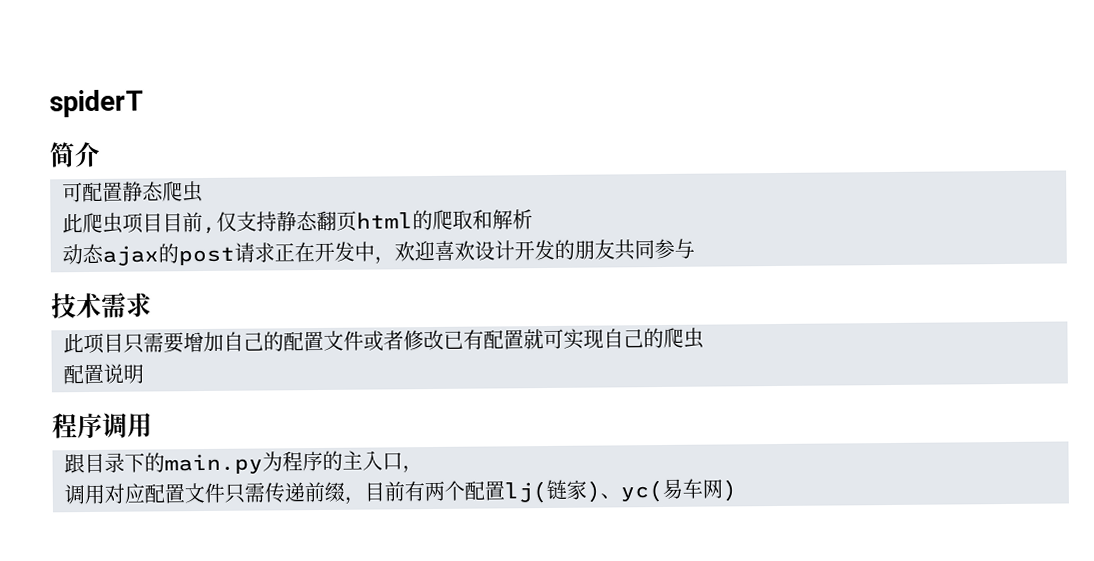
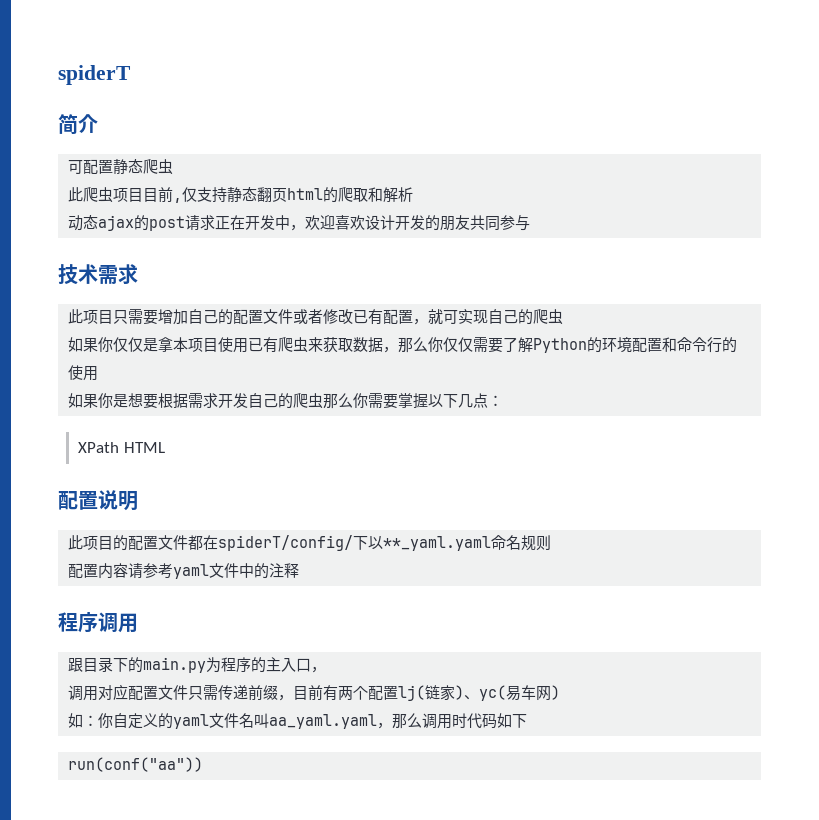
(524, 339) none -> [413,318,429,325] ，
[62,363,144,385] 配置说明 -> [68,337,738,353] [68,365,99,381] [68,393,504,409] [78,442,165,453] [58,490,138,511] [68,535,552,551] [68,563,300,579] 如果你仅仅是拿本项目使用已有爬虫来获取数据，那么你仅仅需要了解Python的环境配置和命令行的使用 // 如果你是想要根据需求开发自己的爬虫那么你需要掌握以下几点： // XPath HTML // 配置说明 // 此项目的配置文件都在spiderT/config/下以**_yaml.yaml命名规则 // 配置内容请参考yaml文件中的注释
(737, 490) none -> [68,713,528,729] [68,757,204,772] // 如：你自定义的yaml文件名叫aa_yaml.yaml，那么调用时代码如下 // run(conf("aa"))

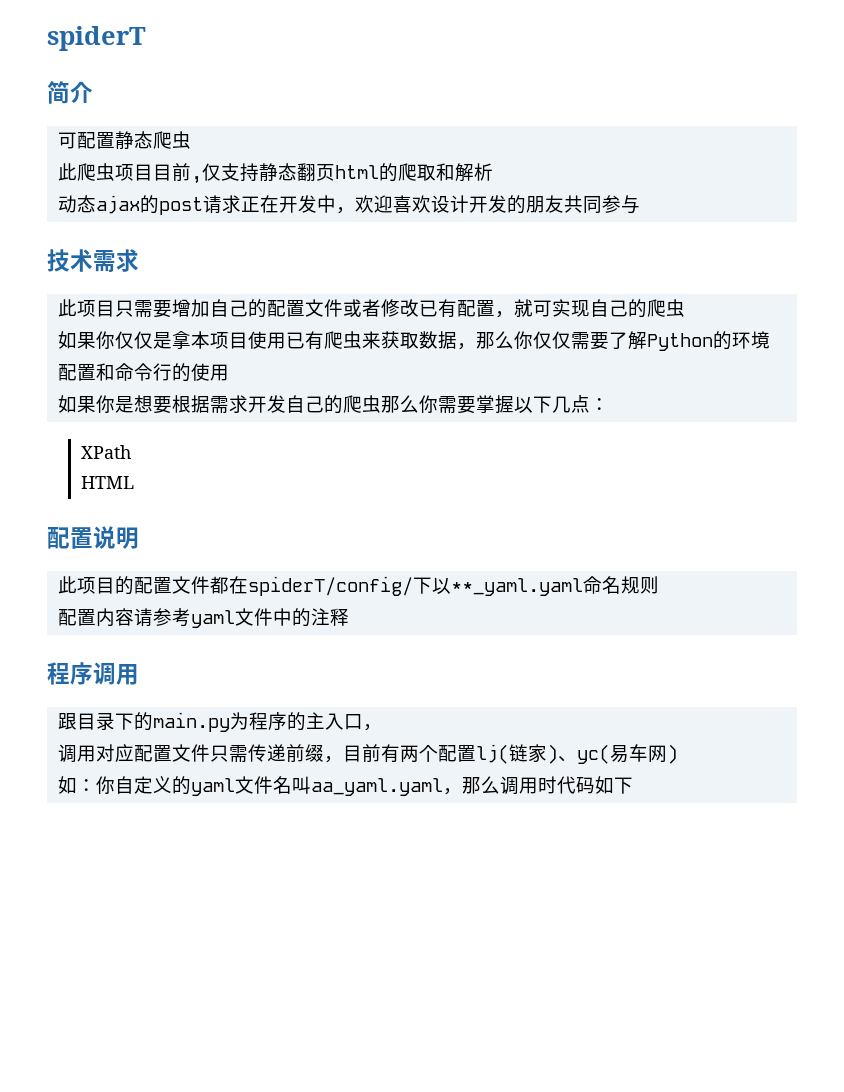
(120, 447) none -> (132, 452) //
[68,757,204,772] // run(conf("aa")) -> (633, 785) none

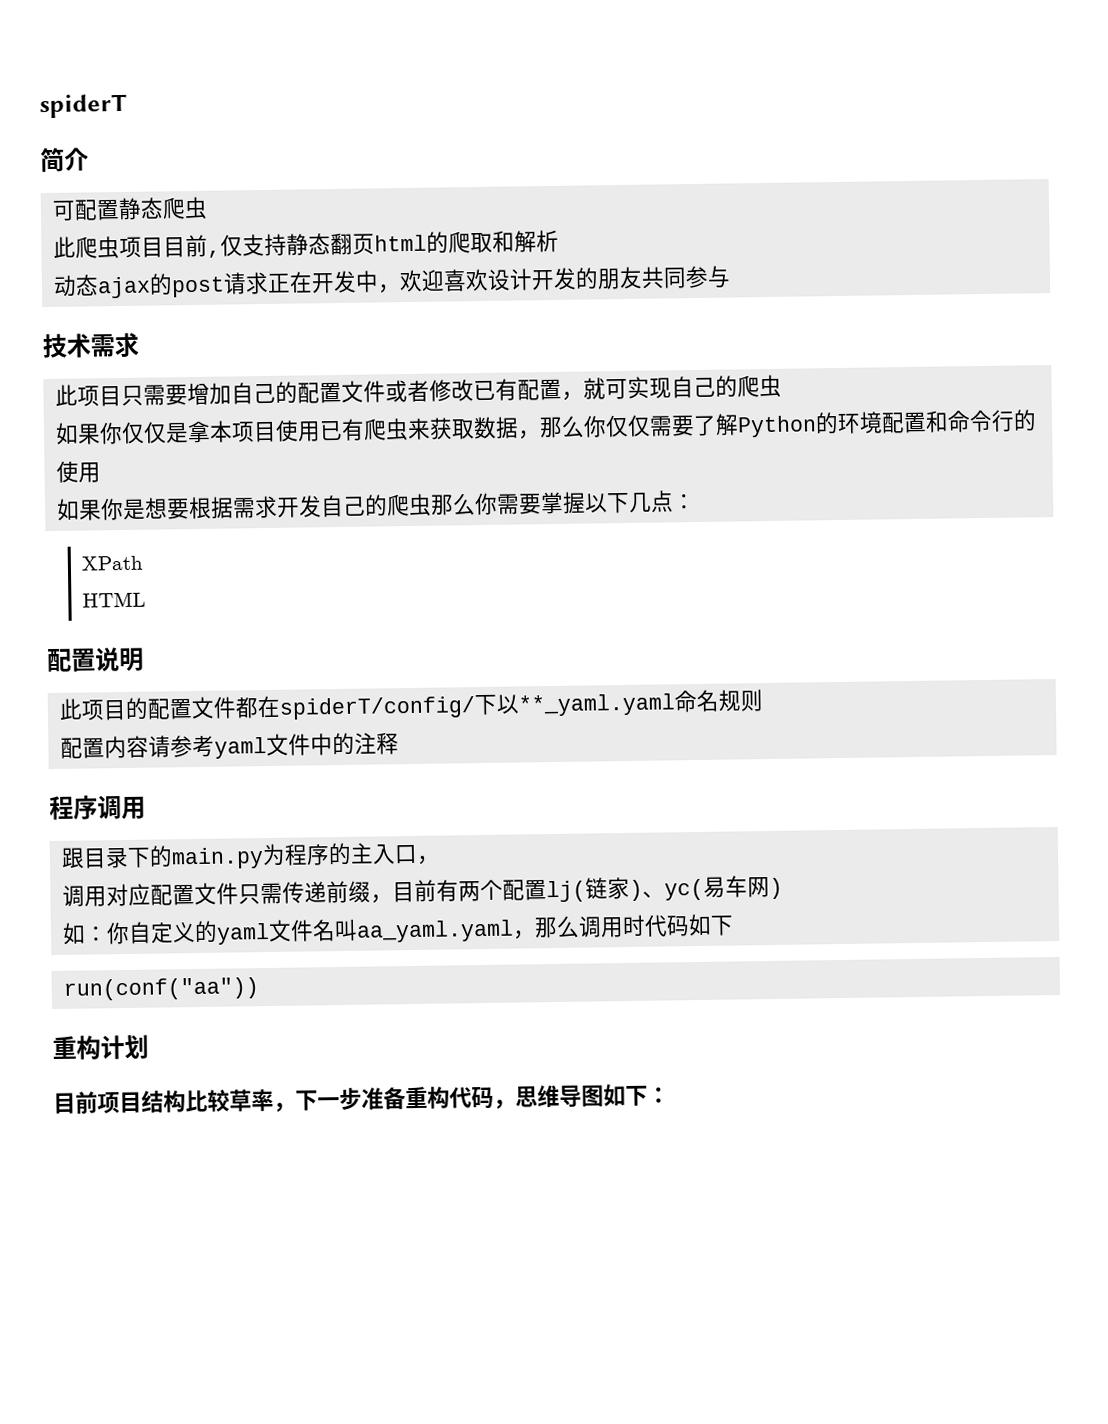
(633, 785) none -> [63,977,260,1001] [52,1034,149,1060] [53,1084,670,1115] // run(conf("aa")) // 重构计划 // 目前项目结构比较草率，下一步准备重构代码，思维导图如下：

